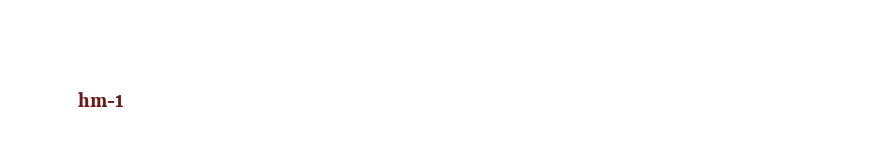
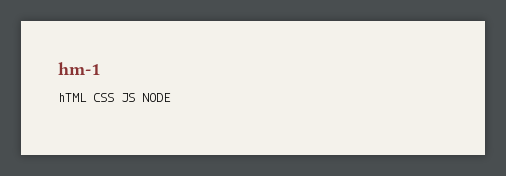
(124, 99) none -> [58,93,171,102] // hTML CSS JS NODE

